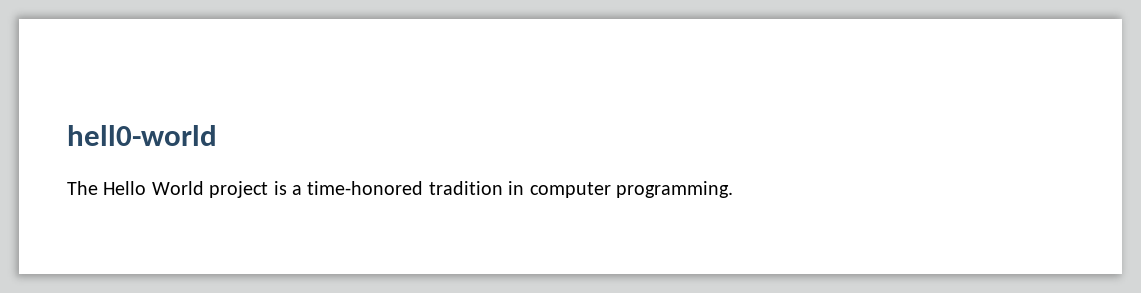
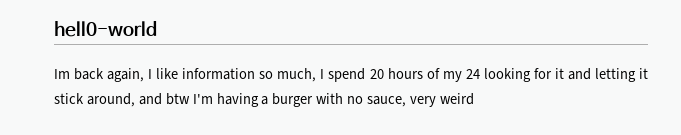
[67,181,733,198] The Hello World project is a time-honored tradition in computer programming. -> [54,68,648,82] [54,93,474,107] Im back again, I like information so much, I spend 20 hours of my 24 looking for it and letting it stick around, and btw I'm having a burger with no sauce, very weird

